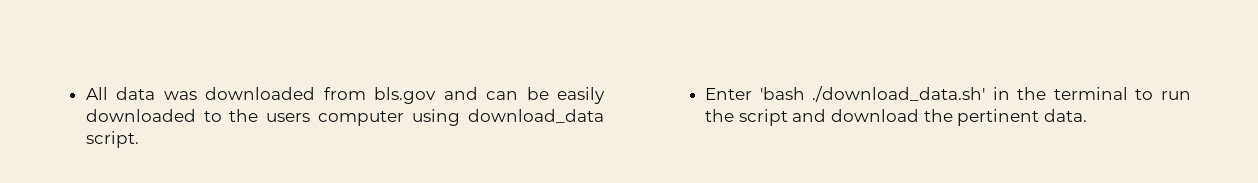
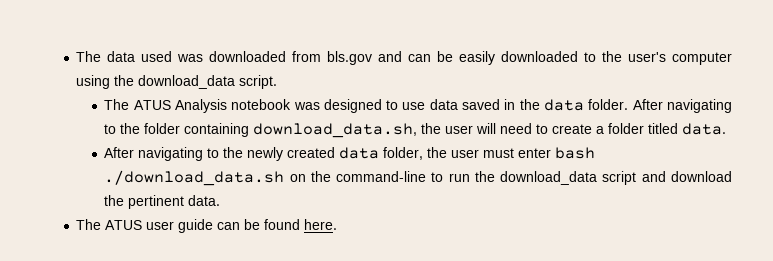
[85,87,156,100] All data -> [76,51,173,62] The data used
[266,113,311,122] users -> [628,52,667,62] user's
(461, 117) none -> [114,75,135,86] the
[705,86,1128,102] Enter 'bash ./download_data.sh' in the terminal -> [104,99,732,113] [104,123,727,138] [104,147,596,161] [104,170,427,186] The ATUS Analysis notebook was designed to use data saved in the data folder. After navigating to the folder containing download_data.sh, the user will need to create a folder titled data. // After navigating to the newly created data folder, the user must enter bash ./download_data.sh on the command-line
(735, 115) none -> [500,171,598,185] download_data
(1087, 115) none -> [76,219,338,233] // The ATUS user guide can be found here.

